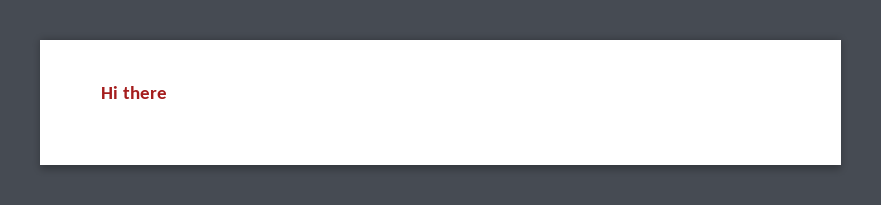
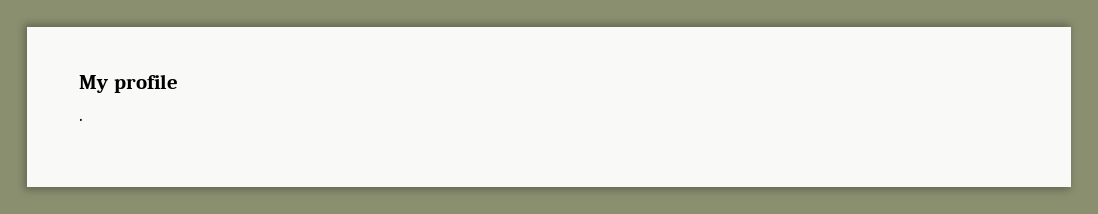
[101,86,167,99] Hi there -> [79,74,178,93] [79,118,83,121] My profile // .

